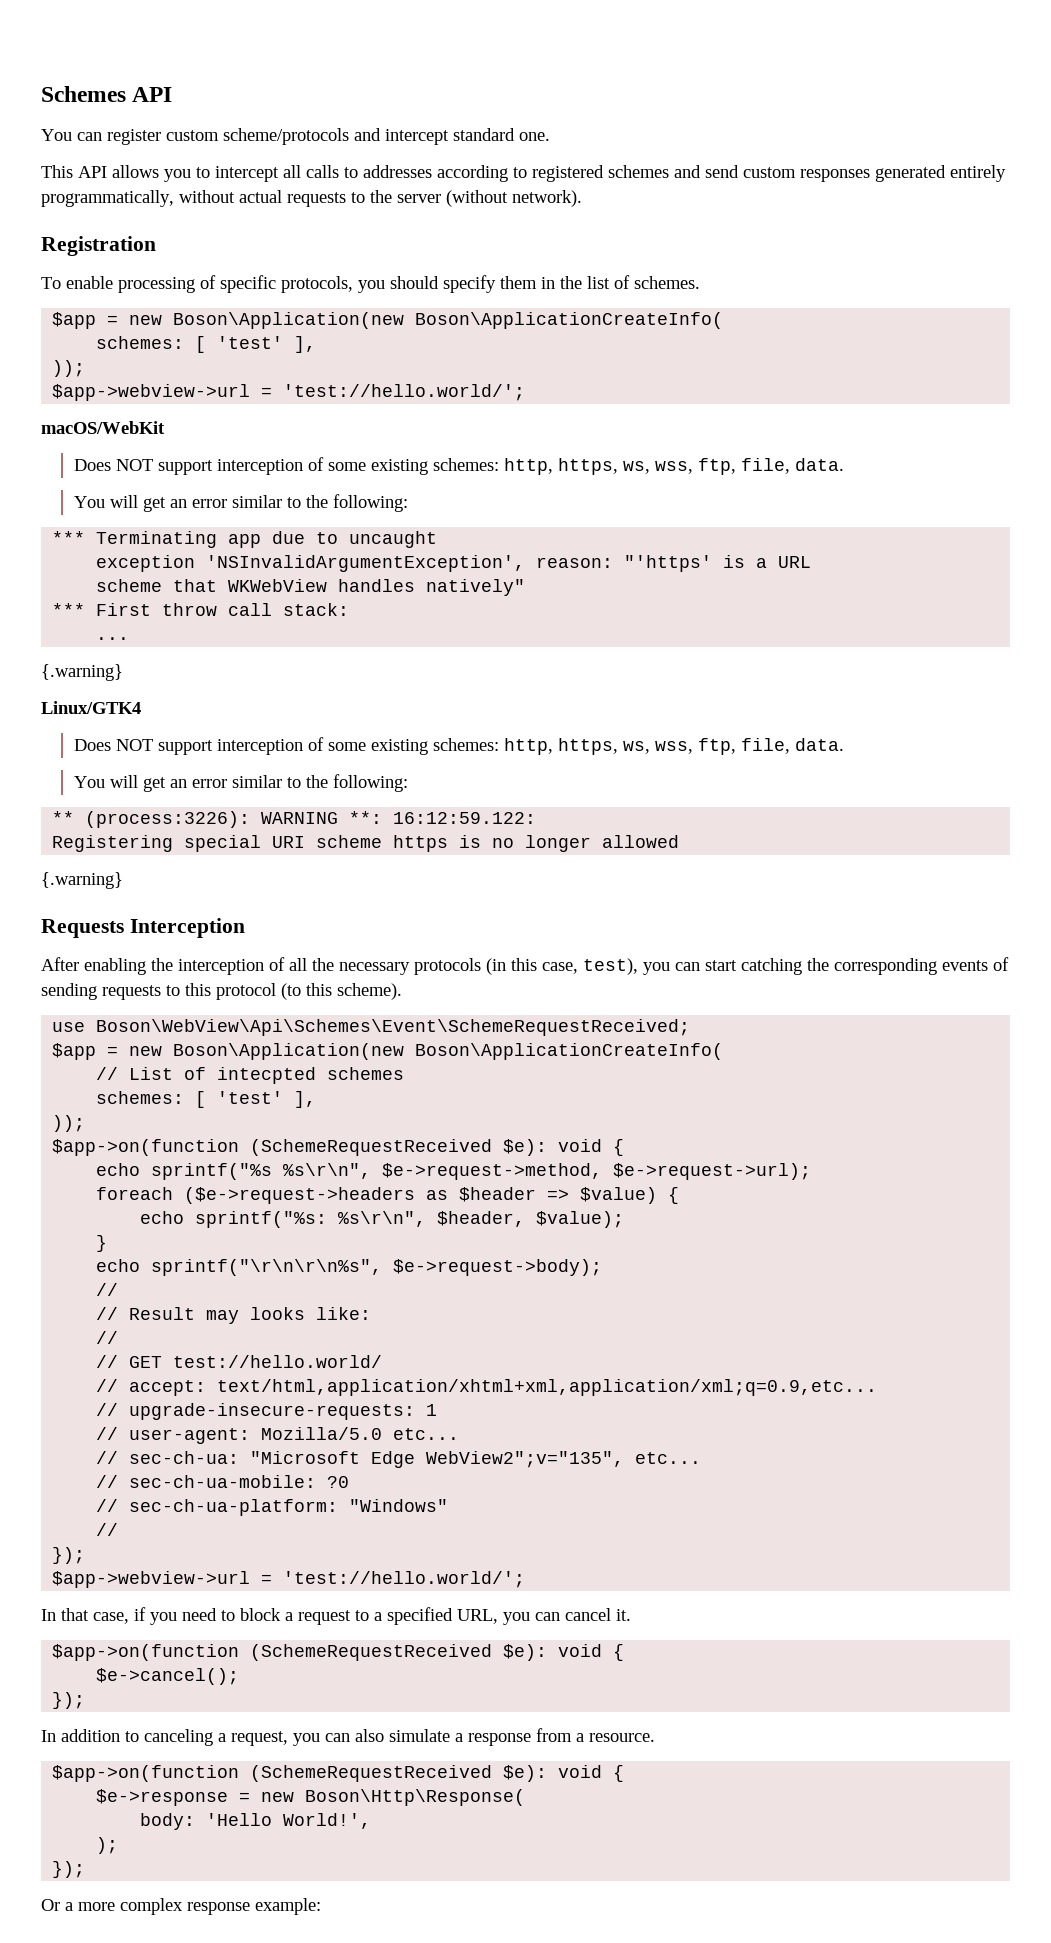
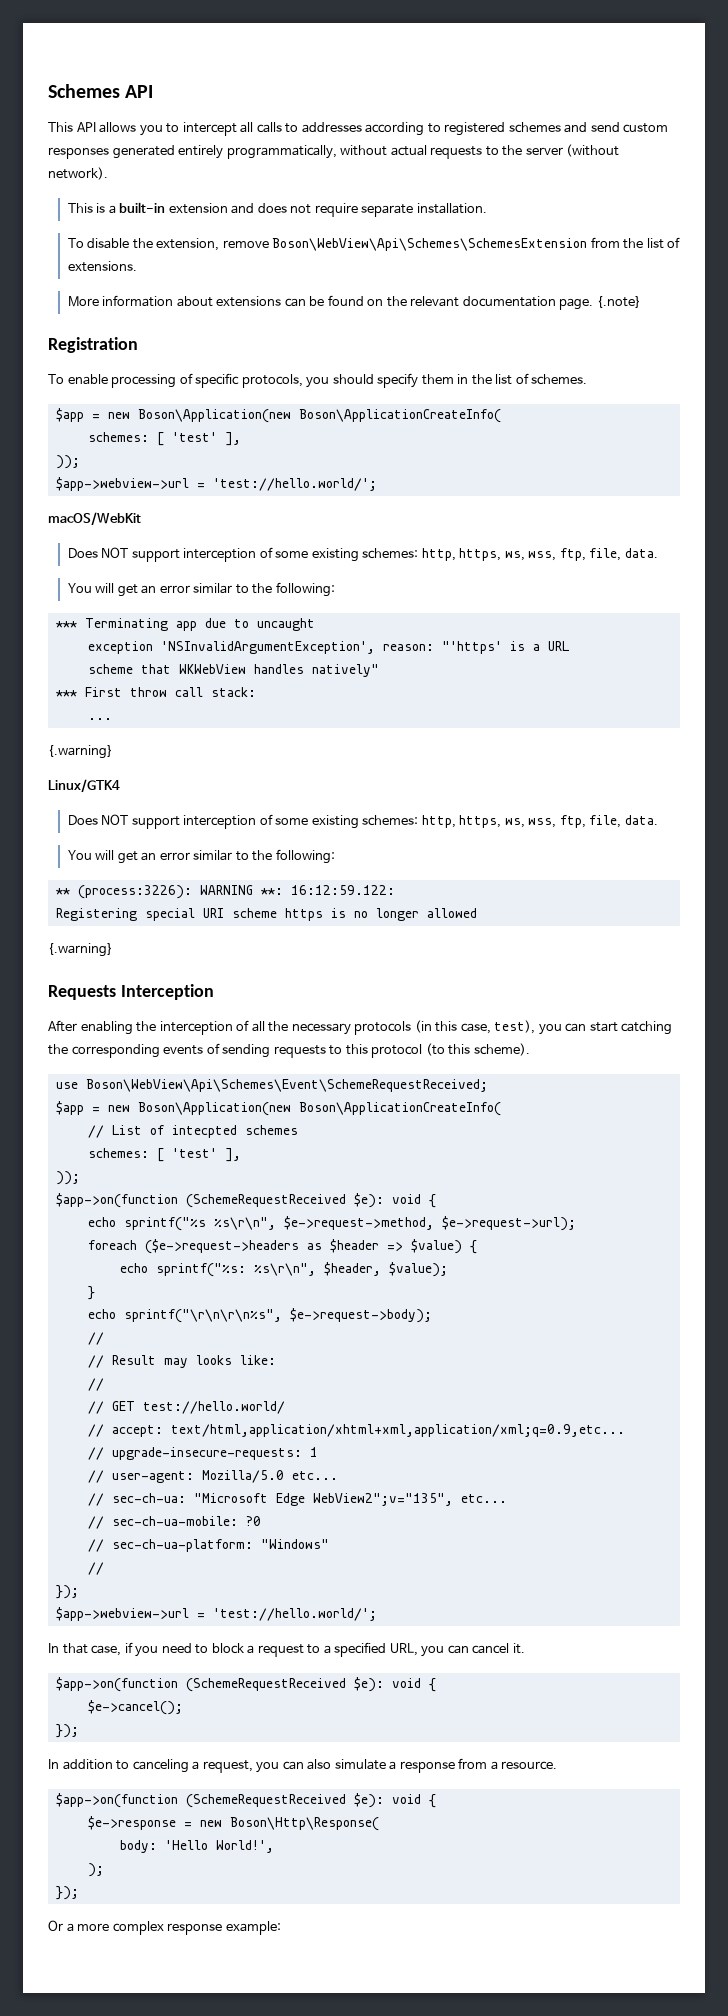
[41,128,550,145] // You can register custom scheme/protocols and intercept standard one. -> (154, 91) none
(582, 198) none -> [67,202,487,217] [67,237,681,251] [67,261,137,272] [67,295,641,310] // This is a built-in extension and does not require separate installation. // To disable the extension, remove Boson\WebView\Api\Schemes\SchemesExtension from the list of extensions. // More information about extensions can be found on the relevant documentation page. {.note}

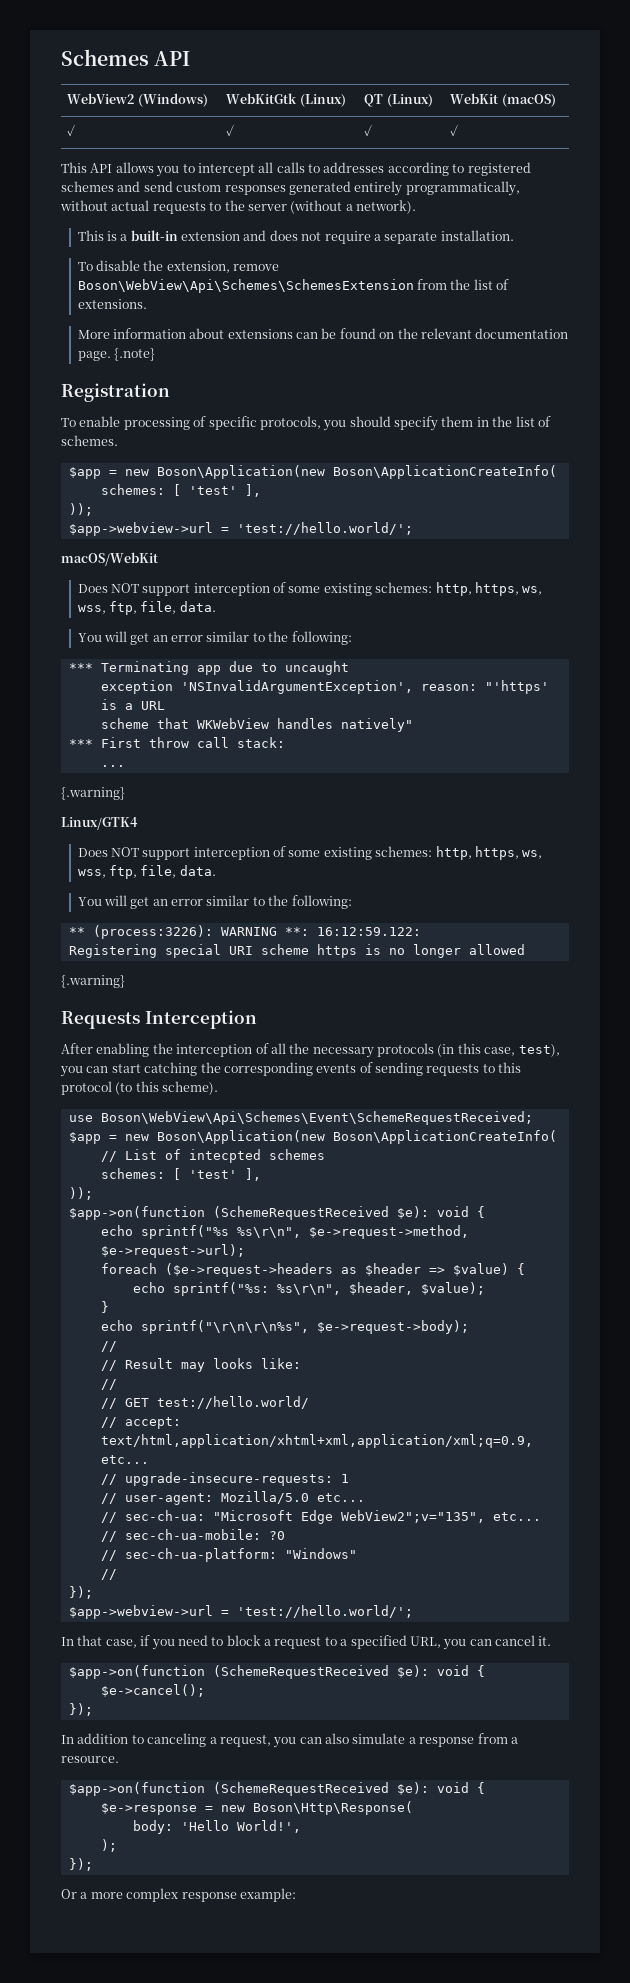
(154, 91) none -> [67,93,208,107] [226,93,346,107] [364,94,433,107] [450,93,556,107] [67,125,76,136] [226,125,235,136] [364,125,373,136] [450,125,459,136] // WebView2 (Windows) | WebKitGtk (Linux) | QT (Linux) | WebKit (macOS) // ✓ | ✓ | ✓ | ✓
(620, 150) none -> [345,204,353,211] a
(358, 210) none -> [373,234,381,241] a

